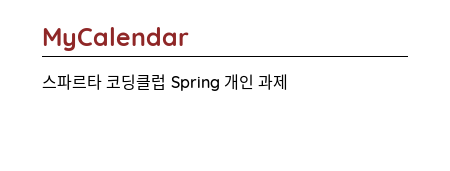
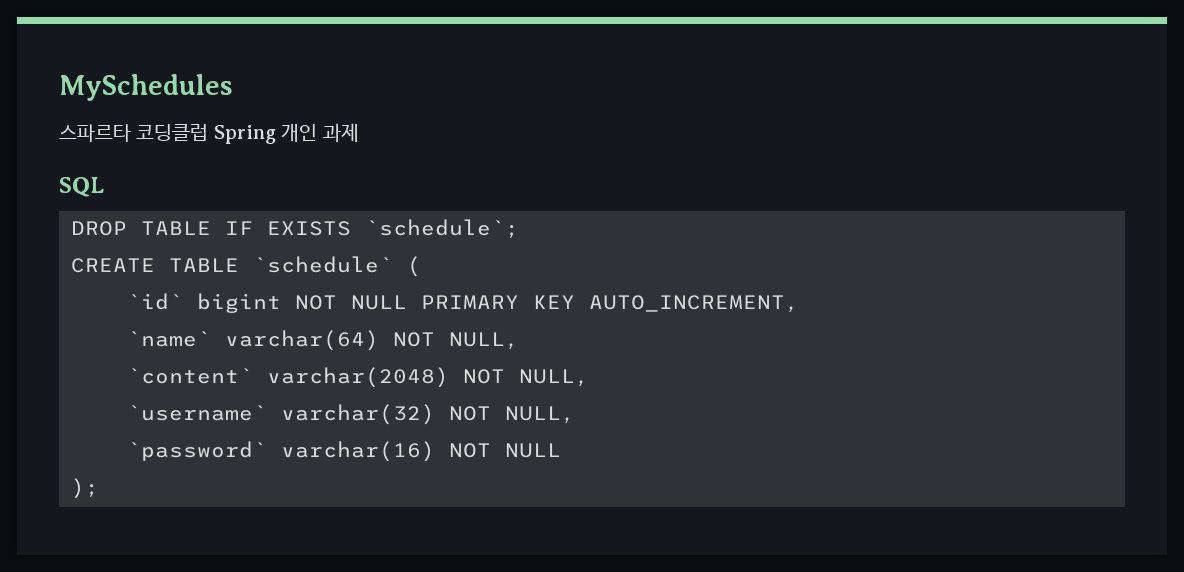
[42,27,189,51] MyCalendar -> [59,74,233,101] MySchedules
(289, 82) none -> [59,177,104,197] [71,219,519,239] [71,256,421,277] [127,293,799,313] [127,330,519,351] [127,367,589,388] [127,404,575,425] [127,441,561,462] [71,478,99,499] // SQL // DROP TABLE IF EXISTS `schedule`; // CREATE TABLE `schedule` ( // `id` bigint NOT NULL PRIMARY KEY AUTO_INCREMENT, // `name` varchar(64) NOT NULL, // `content` varchar(2048) NOT NULL, // `username` varchar(32) NOT NULL, // `password` varchar(16) NOT NULL // );

